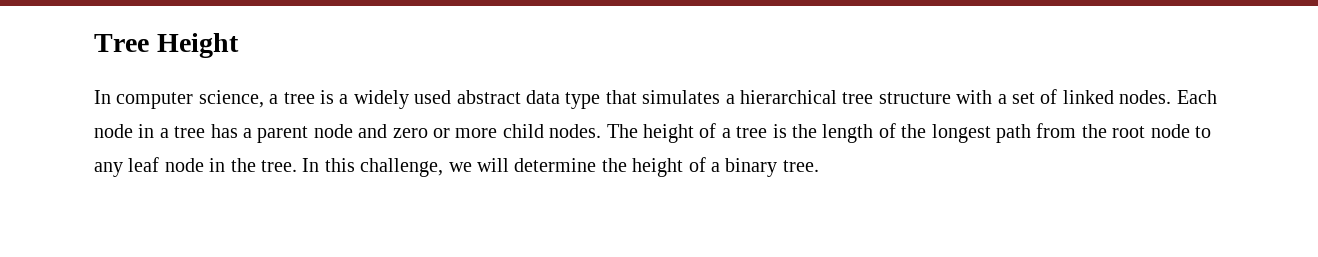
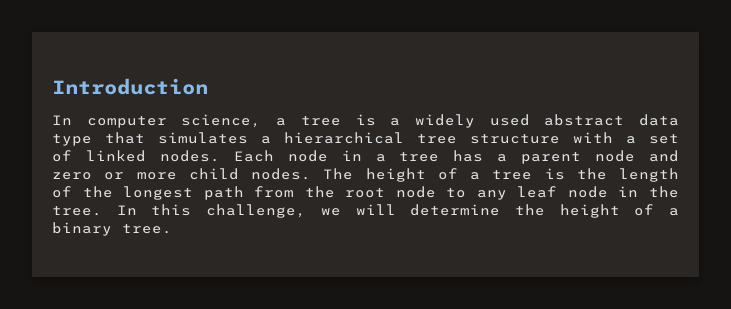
[94,33,239,58] Tree Height -> [52,78,208,95] Introduction

